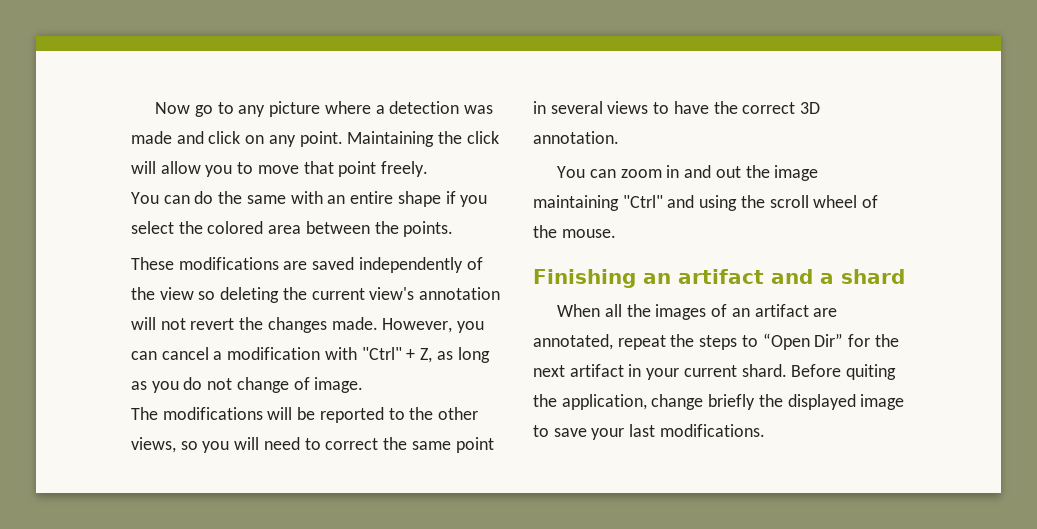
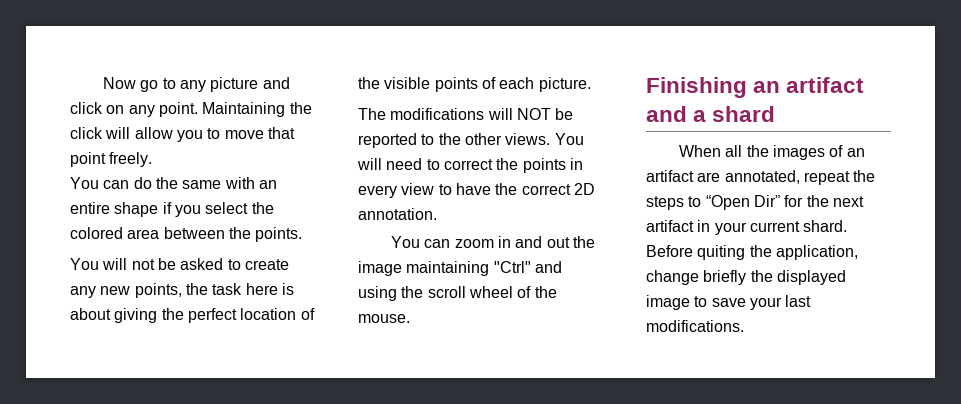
[324,101,493,114] [131,131,172,144] where a detection was made -> (259, 84) none
[131,257,483,273] [131,287,501,303] [131,317,485,333] [131,347,490,363] [131,377,364,393] These modifications are saved independently of the view so deleting the current view's annotation will not revert the changes made. However, you can cancel a modification with "Ctrl" + Z, as long as you do not change of image. -> [70,258,289,270] [70,283,294,298] [70,308,315,323] [358,77,591,92] You will not be asked to create any new points, the task here is about giving the perfect location of the visible points of each picture.
(293, 413) none -> [516,108,551,120] NOT
[131,437,230,453] views, so you -> [505,133,584,145] views. You
[411,437,494,453] [533,101,649,114] same point in several views -> [522,158,583,173] [358,183,435,198] points in every view
[800,102,821,114] 3D -> [573,183,595,195] 2D

